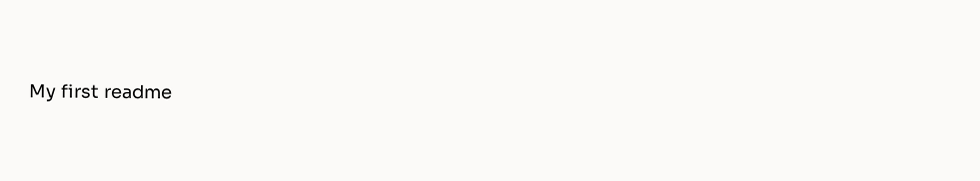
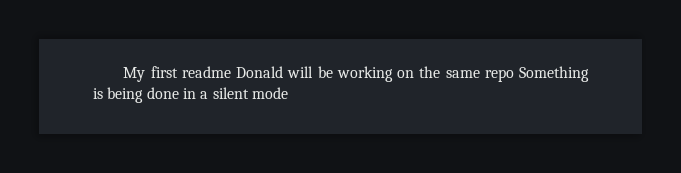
(173, 91) none -> [236,66,589,82] [93,87,288,103] Donald will be working on the same repo Something is being done in a silent mode

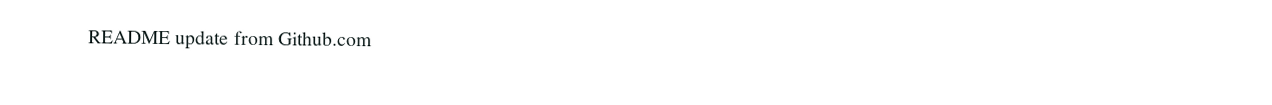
[123,66,589,82] [93,87,288,103] My first readme Donald will be working on the same repo Something is being done in a silent mode -> [88,30,373,50] README update from Github.com

